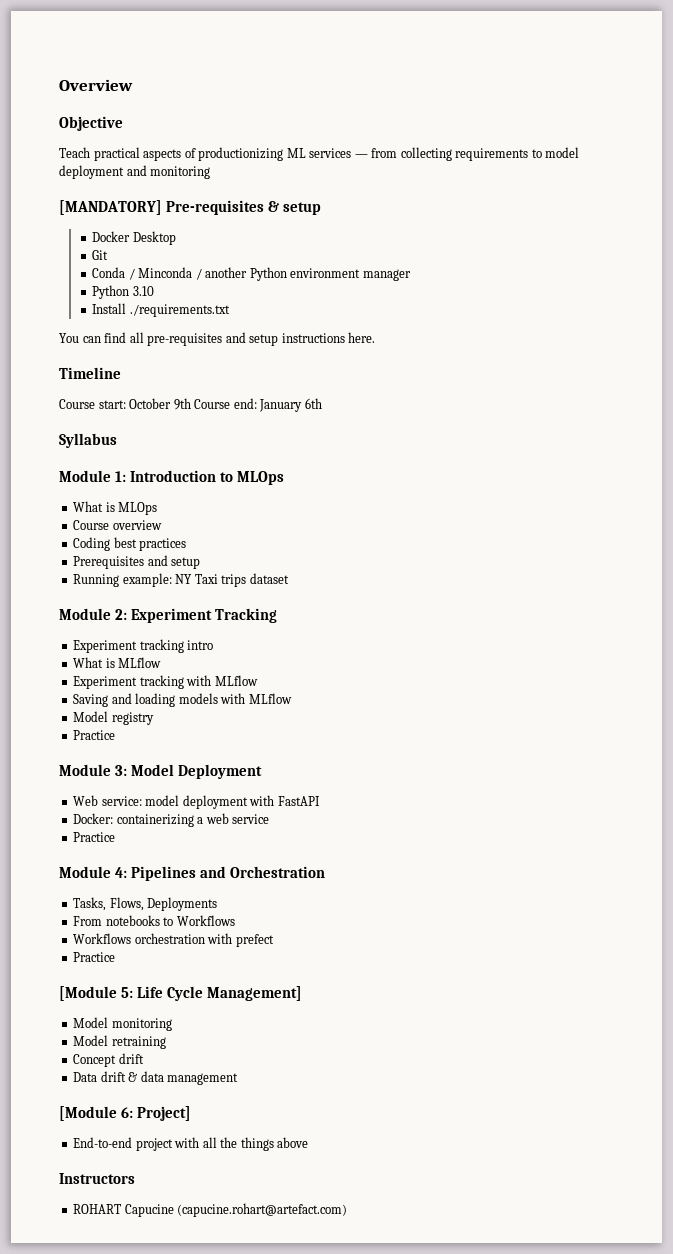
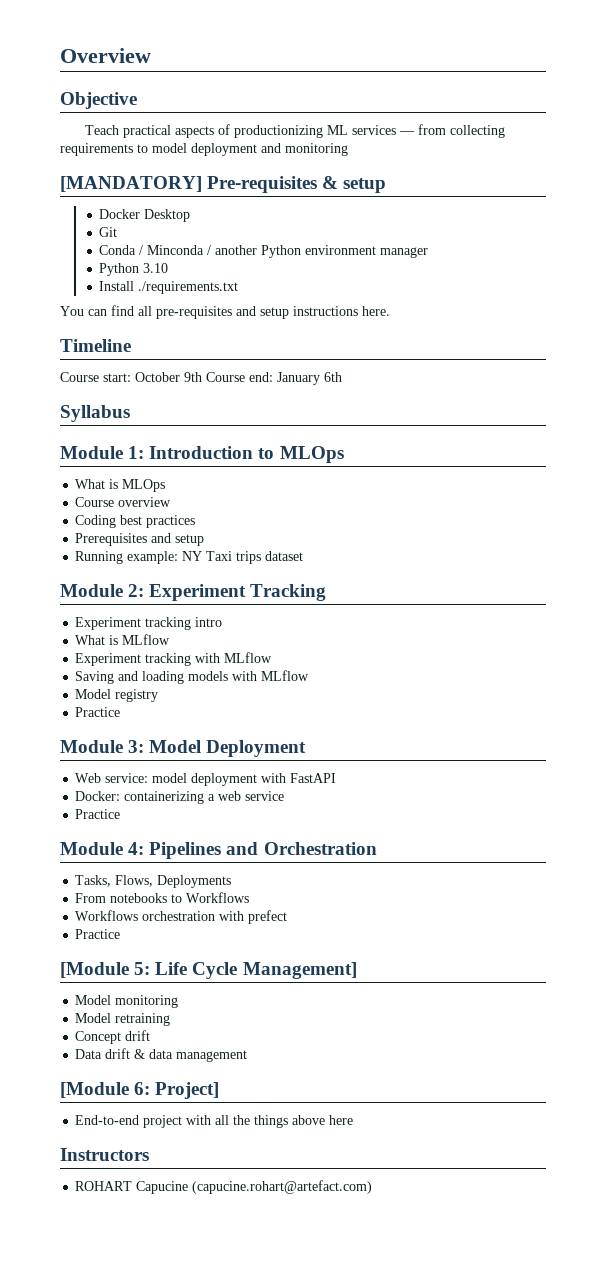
(309, 1142) none -> [329,1115,354,1125] here

